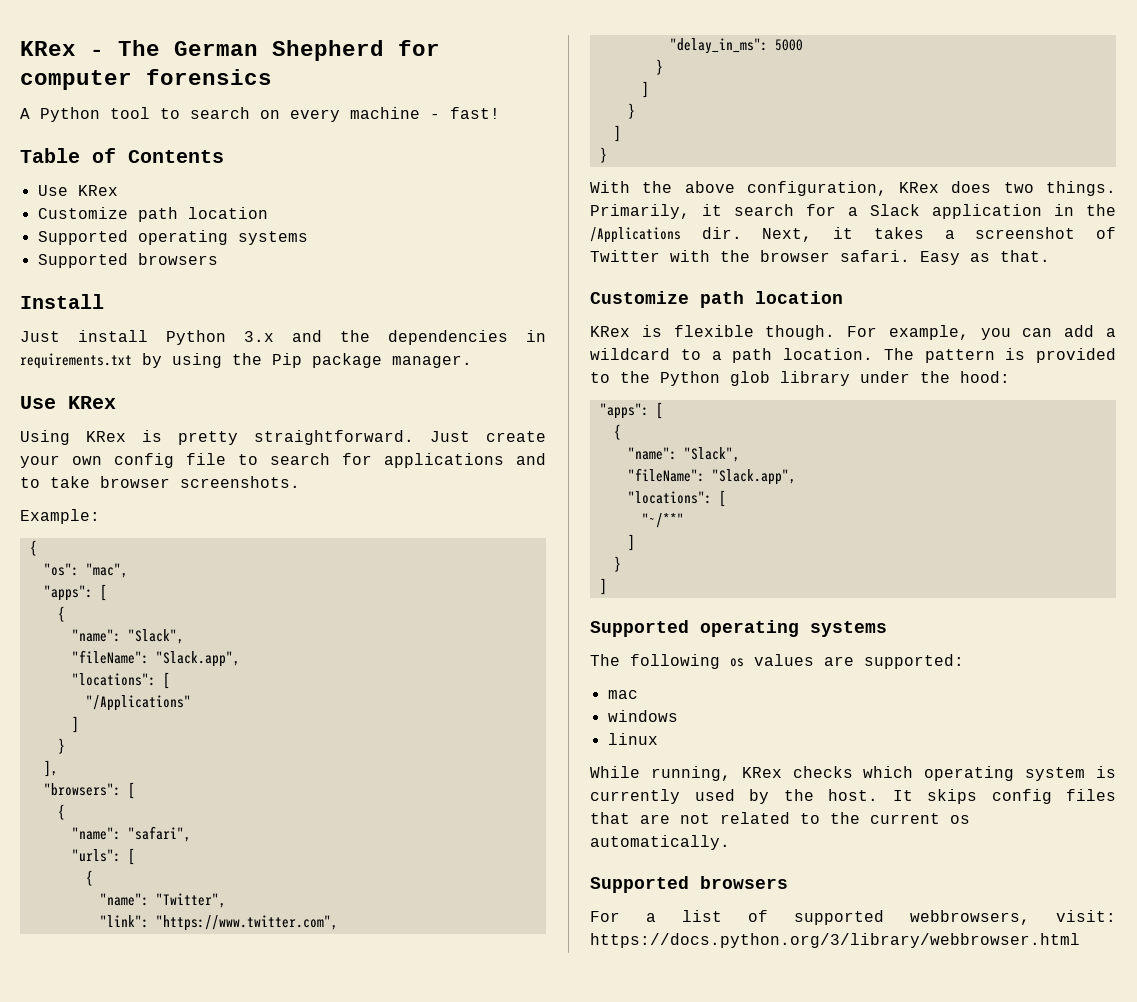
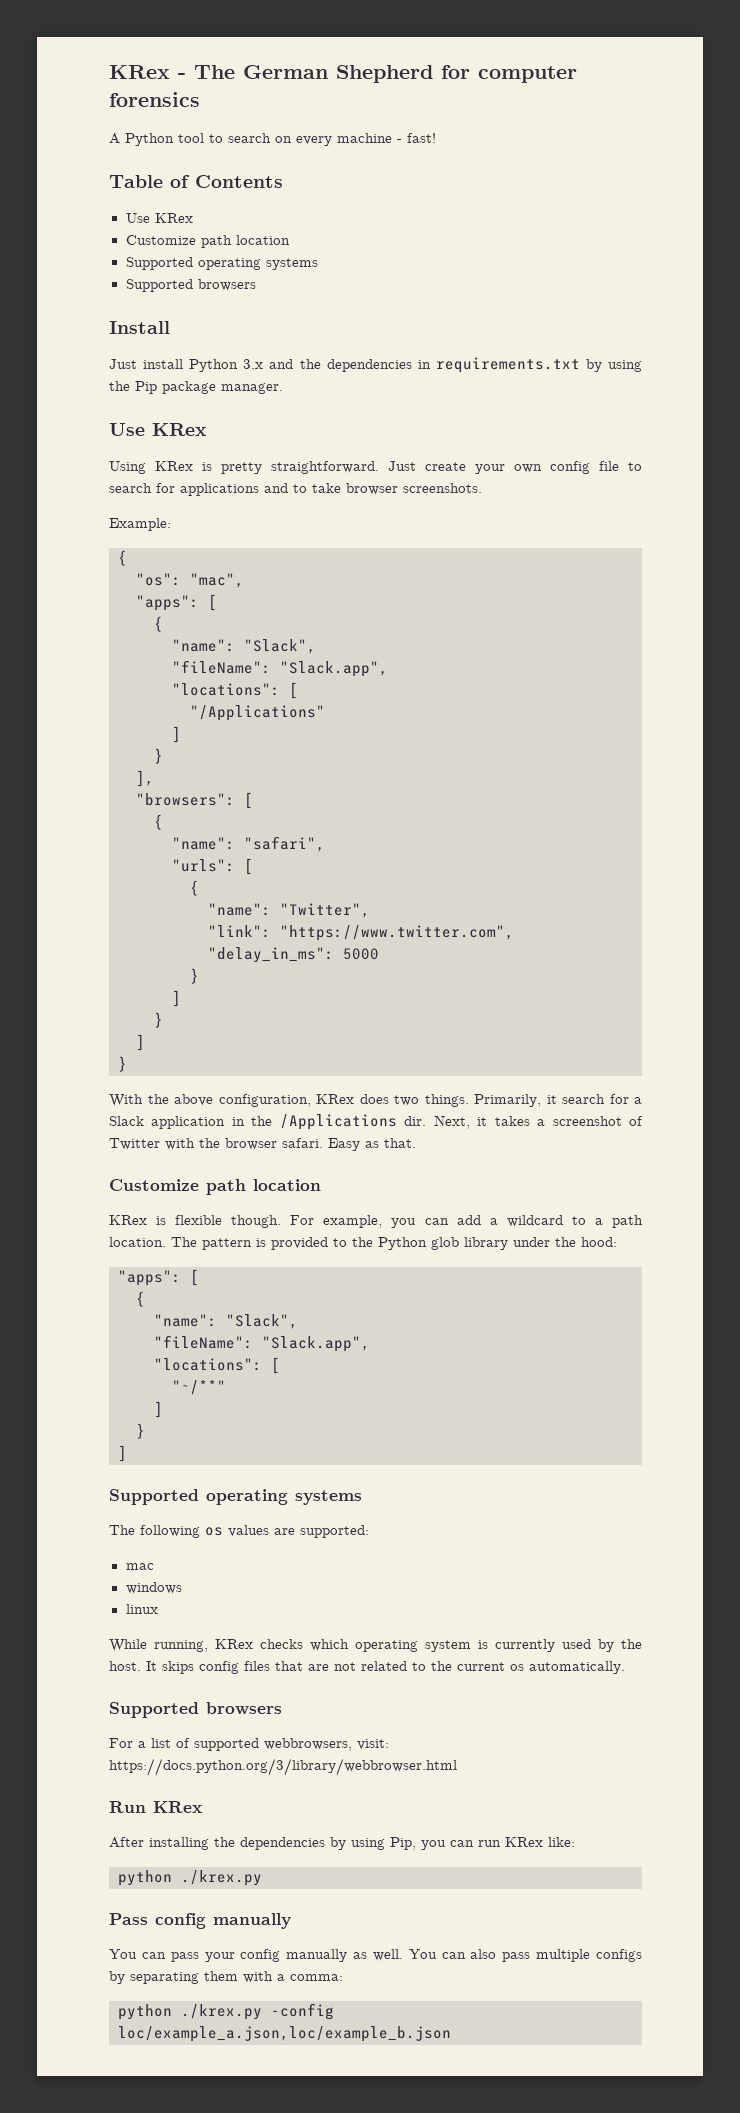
(1080, 940) none -> [109,1801,202,1813] [109,1837,575,1850] [118,1870,262,1886] [109,1913,291,1929] [109,1949,643,1962] [109,1971,343,1984] [118,2003,334,2020] [118,2026,451,2042] // Run KRex // After installing the dependencies by using Pip, you can run KRex like: // python ./krex.py // Pass config manually // You can pass your config manually as well. You can also pass multiple configs by separating them with a comma: // python ./krex.py -config loc/example_a.json,loc/example_b.json

